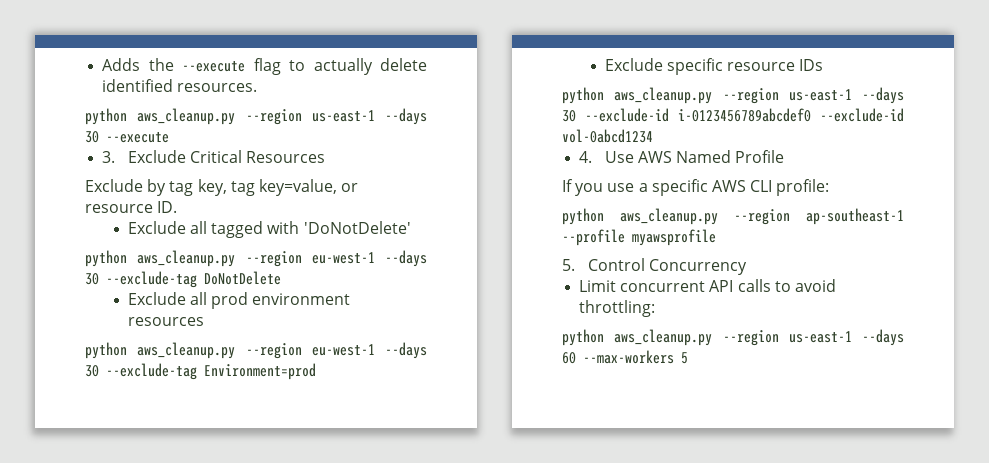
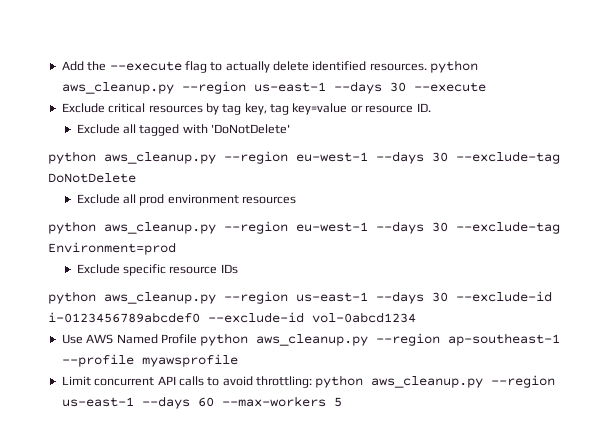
[102,58,141,71] Adds -> [61,61,84,71] Add
(258, 87) // -> (427, 67) none
[102,150,326,163] [85,179,143,192] 3. Exclude Critical Resources // Exclude -> [61,103,203,113] Exclude critical resources
[258,179,337,196] key=value, -> [292,103,348,115] key=value
[579,151,593,163] 4. -> (416, 317) none
[562,179,830,196] // If you use a specific AWS CLI profile: // -> (197, 339) none
[562,258,748,275] // 5. Control Concurrency -> (238, 360) none
(656, 308) // -> (312, 382) none

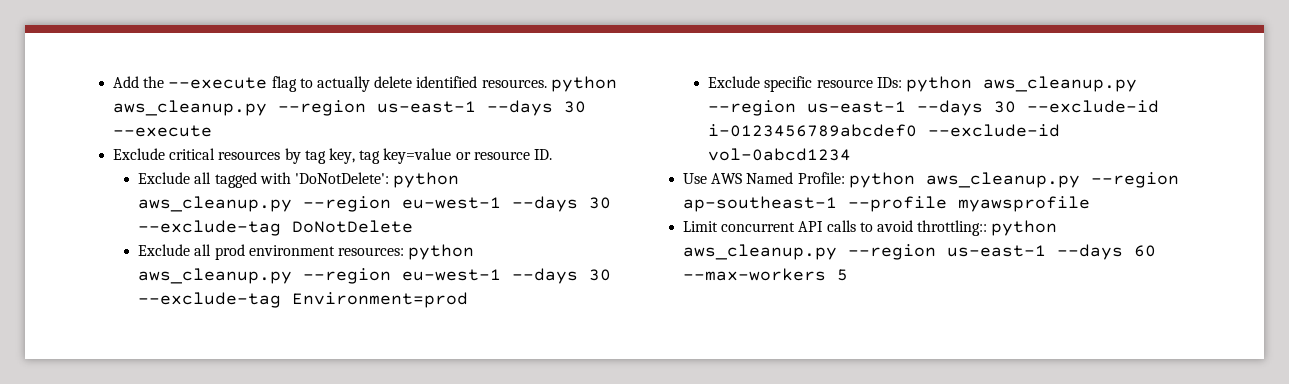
[211,124,291,134] 'DoNotDelete' // -> [294,172,389,184] 'DoNotDelete':
[242,196,297,204] resources // -> [337,247,404,256] resources:
[220,264,238,274] IDs // -> [876,77,902,88] IDs:
[160,334,197,344] Profile -> [797,172,845,184] Profile:
[256,376,312,388] throttling: -> [917,220,988,236] throttling::

